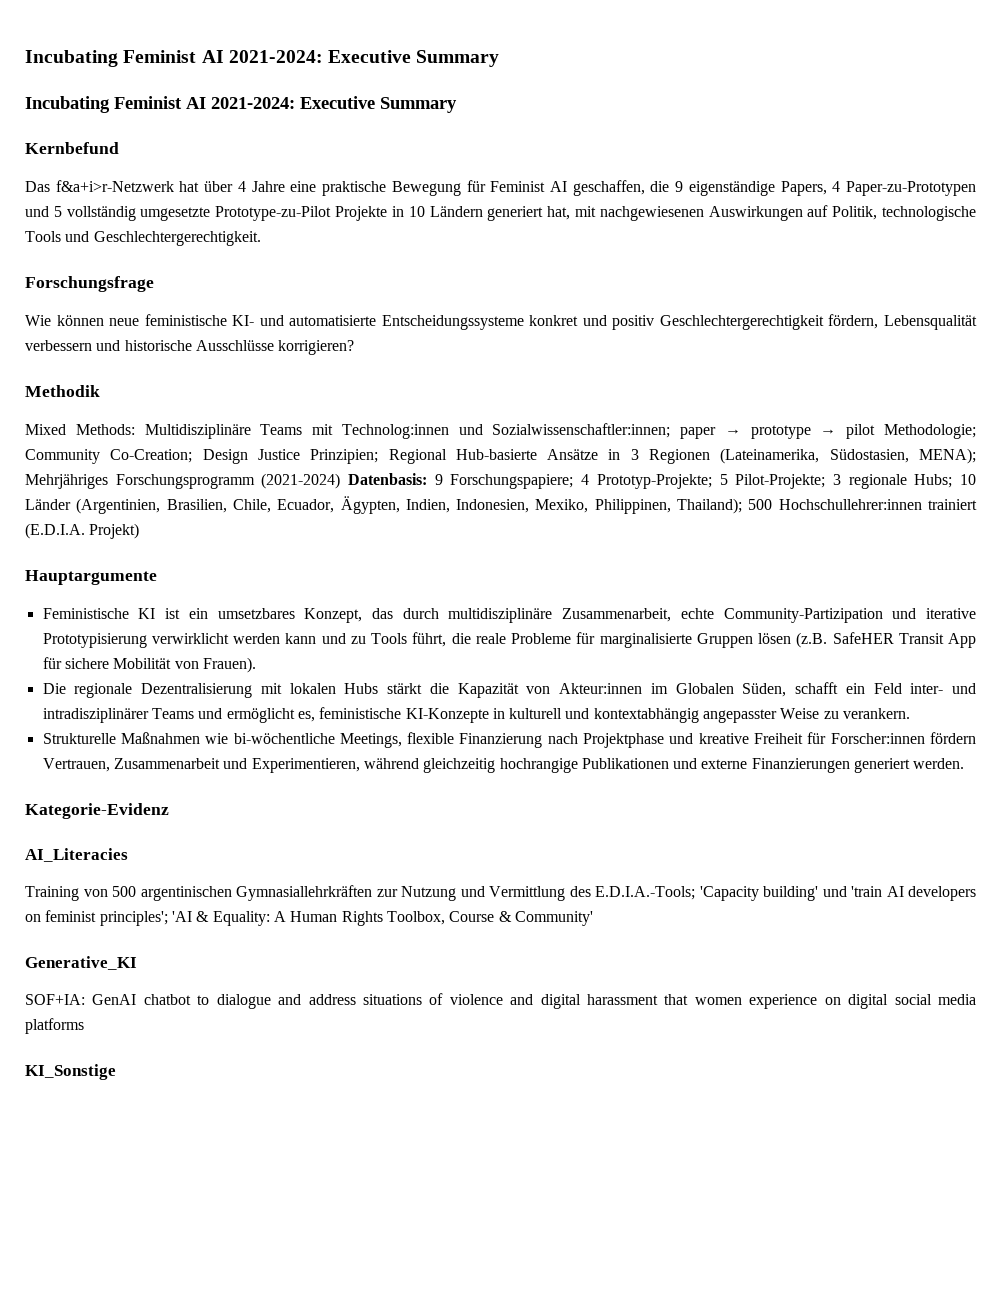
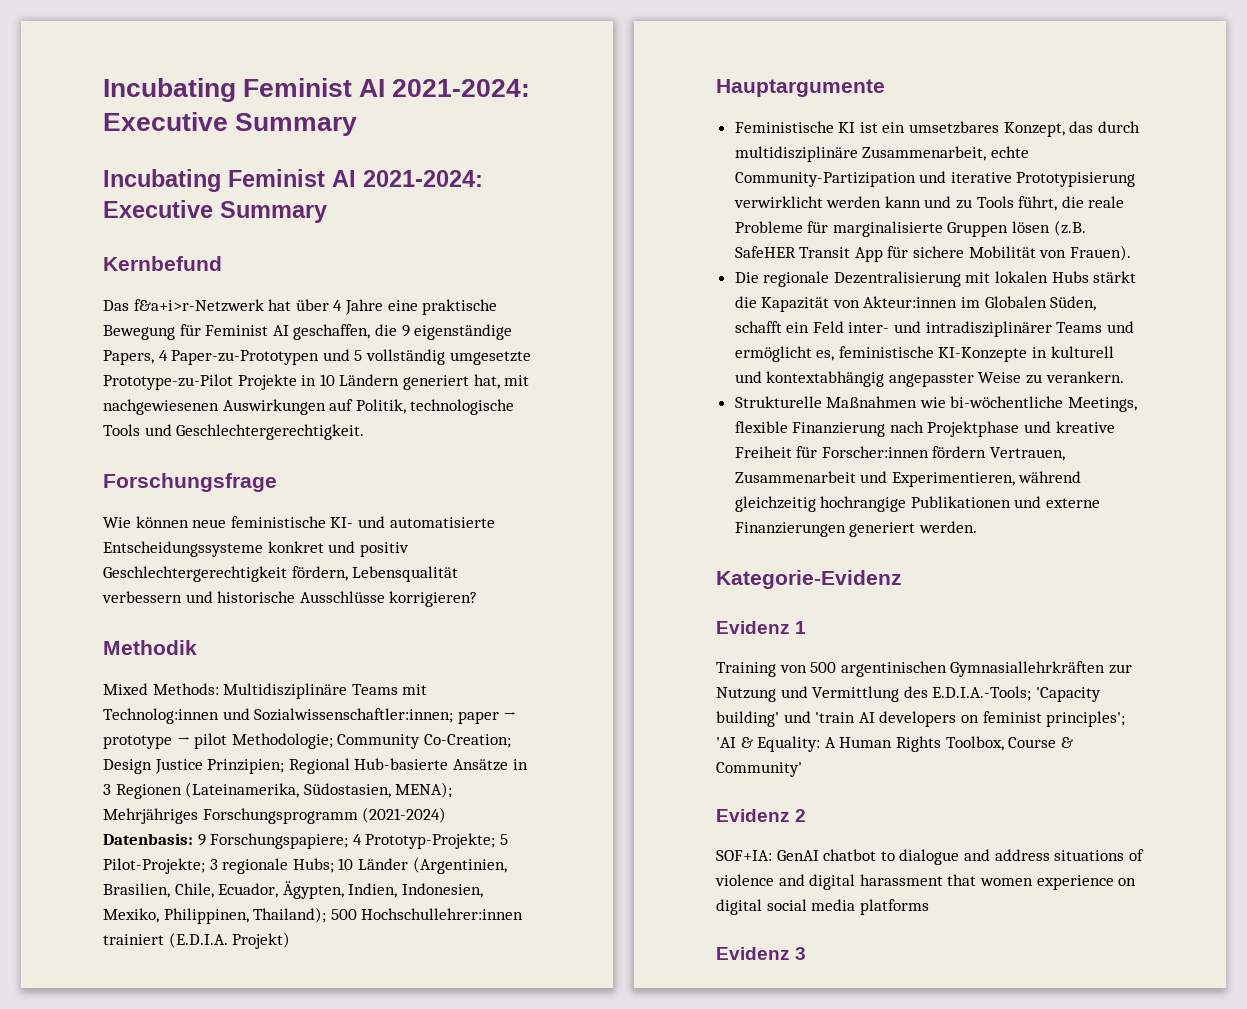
[25,848,128,862] AI_Literacies -> [716,621,807,634] Evidenz 1
[25,956,137,970] Generative_KI -> [716,809,807,822] Evidenz 2
[25,1064,116,1080] KI_Sonstige -> [716,947,807,960] Evidenz 3

